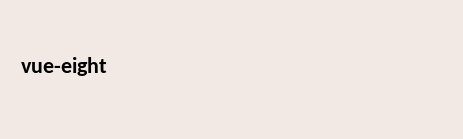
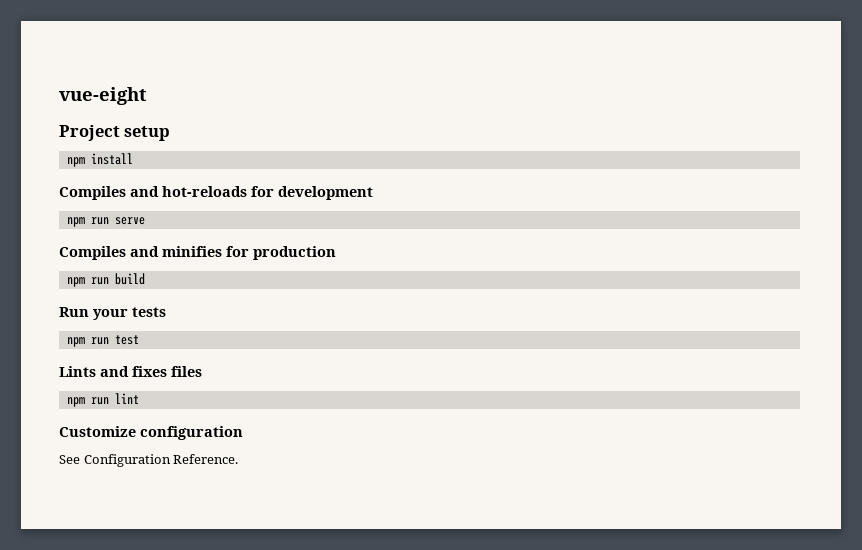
(107, 66) none -> [59,125,171,141] [66,153,133,167] [59,186,373,200] [66,217,145,227] [59,246,336,260] [66,273,145,287] [59,307,166,320] [66,335,139,347] [59,366,202,377] [66,393,139,407] [59,426,243,440] [59,454,239,467] // Project setup // npm install // Compiles and hot-reloads for development // npm run serve // Compiles and minifies for production // npm run build // Run your tests // npm run test // Lints and fixes files // npm run lint // Customize configuration // See Configuration Reference.

